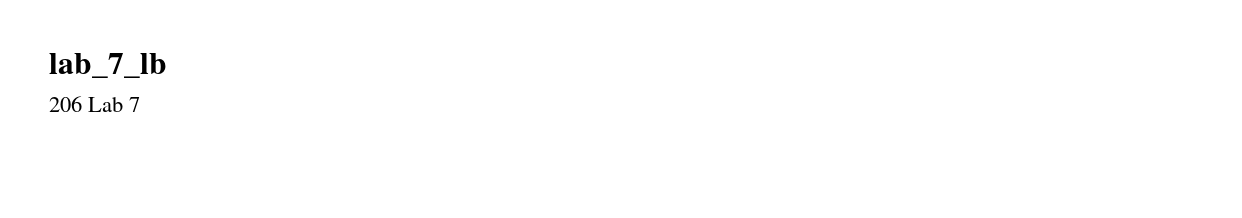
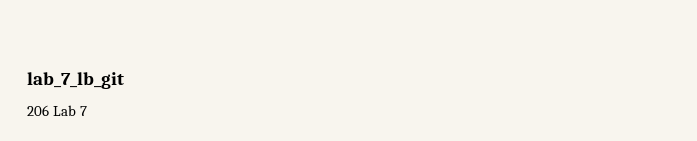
[49,53,167,78] lab_7_lb -> [27,72,124,89] lab_7_lb_git

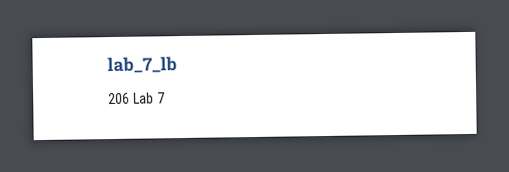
[27,72,124,89] lab_7_lb_git -> [107,56,177,74] lab_7_lb

